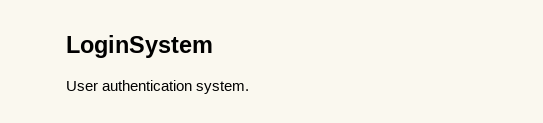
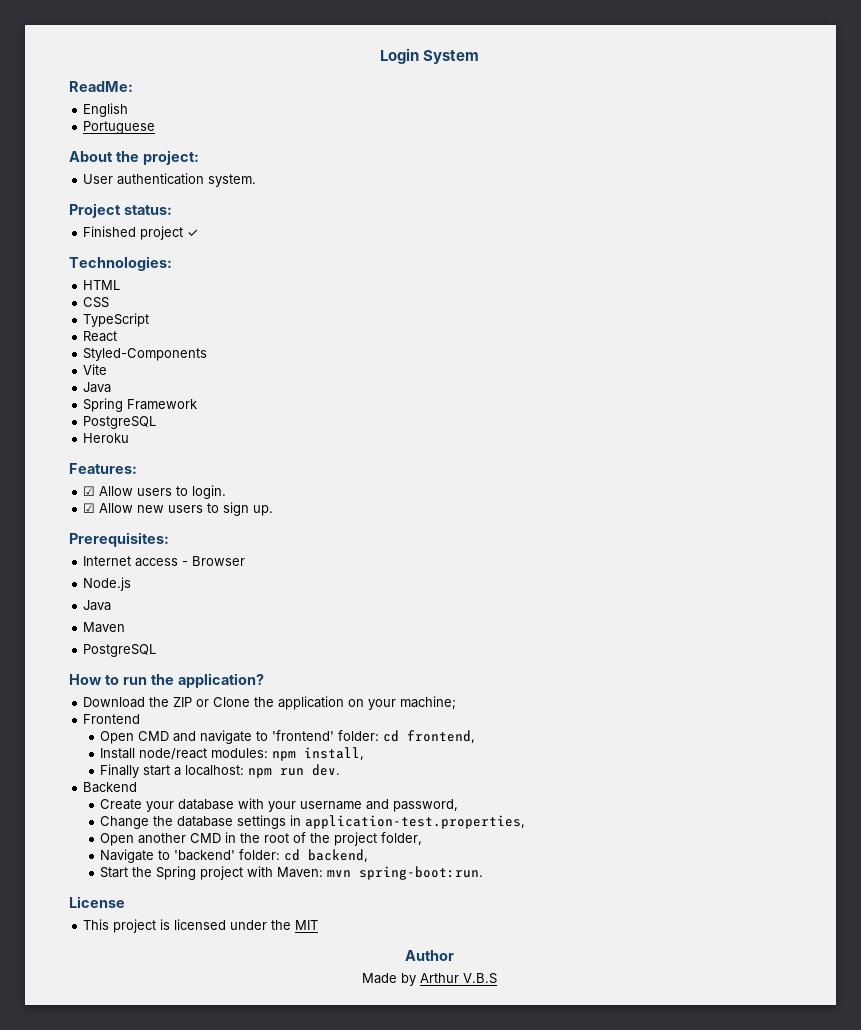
[66,35,213,58] [66,80,250,94] LoginSystem // User authentication system. -> [379,48,480,64] [69,81,133,92] [83,103,129,117] [83,121,156,134] [69,150,199,165] [83,173,257,187] [69,203,172,218] [83,226,200,240] [69,256,172,271] [83,280,121,290] [83,297,110,308] [83,313,150,327] [83,331,118,342] [83,348,208,361] [83,364,108,375] [83,382,112,393] [83,398,198,412] [83,416,157,429] [83,433,130,443] [69,463,137,474] [83,485,227,499] [83,502,274,516] [69,532,169,547] [83,556,246,567] [83,577,132,591] [83,600,112,611] [83,622,126,633] [83,644,157,657] [69,673,264,688] [83,696,457,710] [83,714,141,724] [100,730,476,744] [100,747,365,761] [100,764,341,778] [83,782,138,793] [100,798,459,812] [100,815,526,829] [100,832,423,846] [100,849,369,863] [100,866,484,880] [69,896,125,908] [83,919,319,933] [405,950,454,961] [362,973,497,986] Login System // ReadMe: // English // Portuguese // About the project: // User authentication system. // Project status: // Finished project ✓ // Technologies: // HTML // CSS // TypeScript // React // Styled-Components // Vite // Java // Spring Framework // PostgreSQL // Heroku // Features: // ☑ Allow users to login. // ☑ Allow new users to sign up. // Prerequisites: // Internet access - Browser // Node.js // Java // Maven // PostgreSQL // How to run the application? // Download the ZIP or Clone the application on your machine; // Frontend // Open CMD and navigate to 'frontend' folder: cd frontend, // Install node/react modules: npm install, // Finally start a localhost: npm run dev. // Backend // Create your database with your username and password, // Change the database settings in application-test.properties, // Open another CMD in the root of the project folder, // Navigate to 'backend' folder: cd backend, // Start the Spring project with Maven: mvn spring-boot:run. // License // This project is licensed under the MIT // Author // Made by Arthur V.B.S

